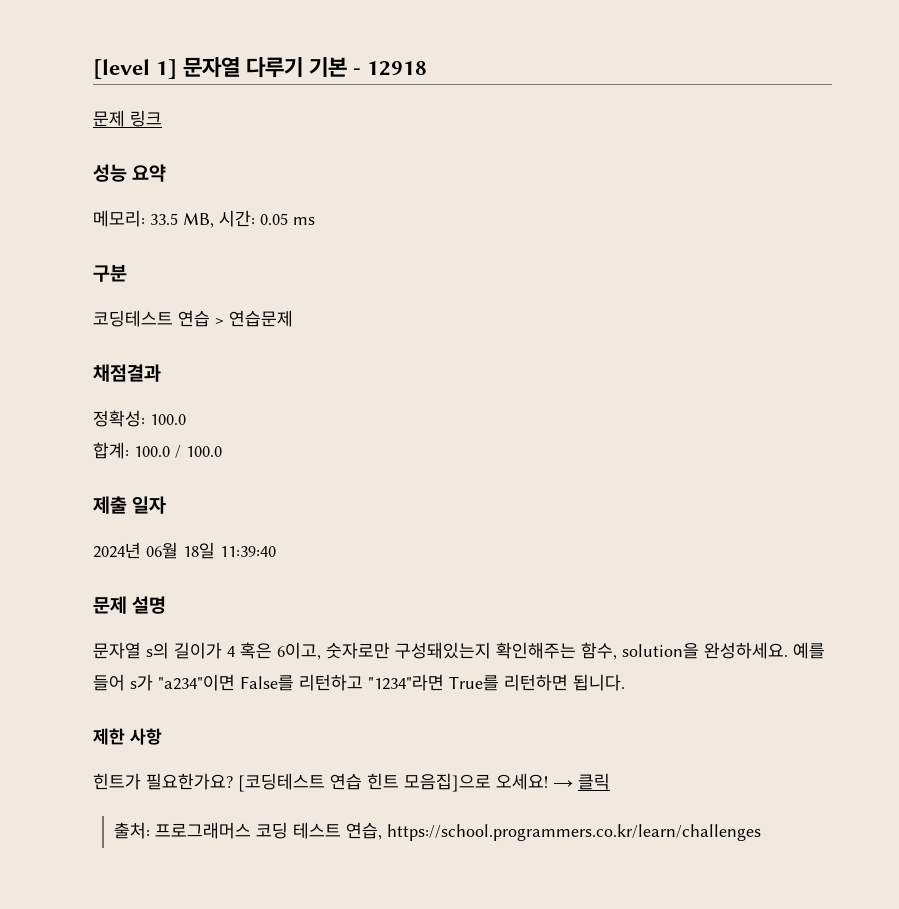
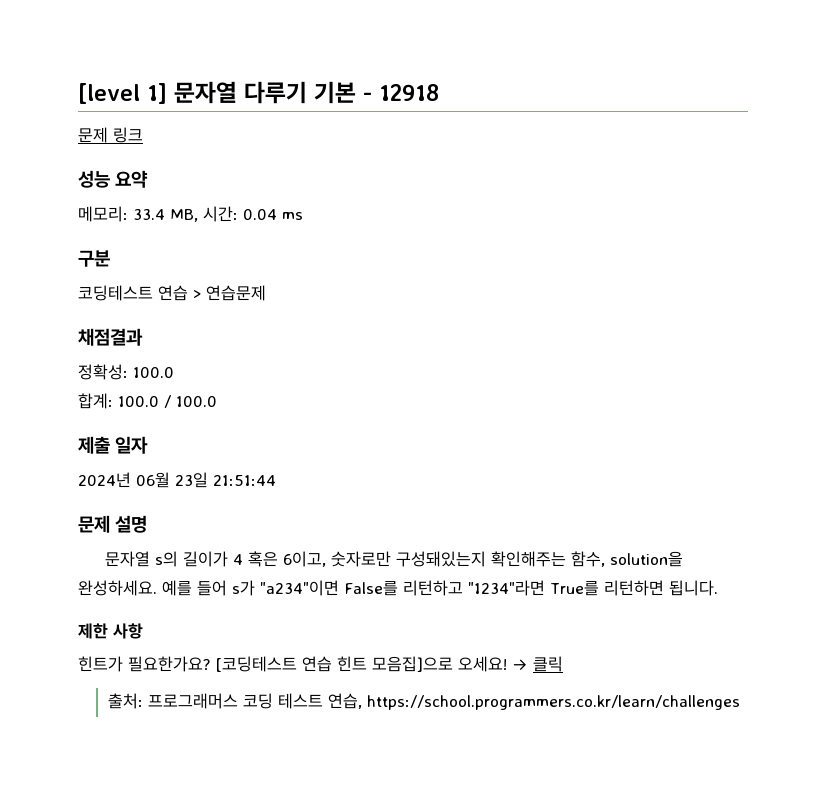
[150,213,178,225] 33.5 -> [133,209,165,220] 33.4
[260,213,288,225] 0.05 -> [243,209,277,220] 0.04
[183,542,276,559] 18일 11:39:40 -> [175,472,276,488] 23일 21:51:44

